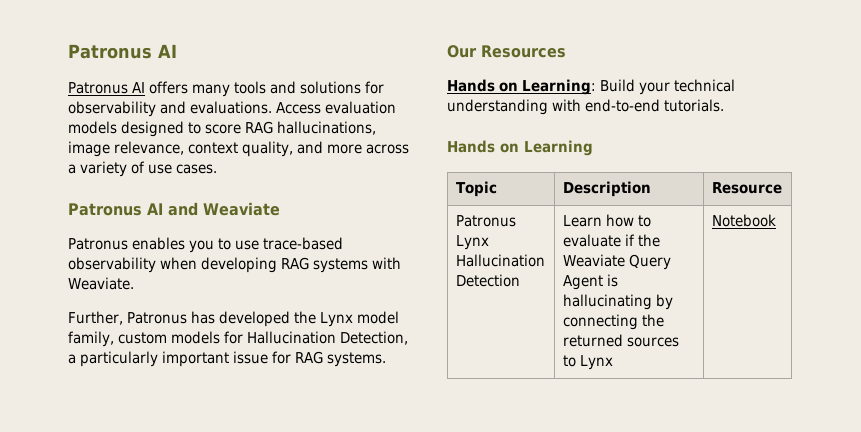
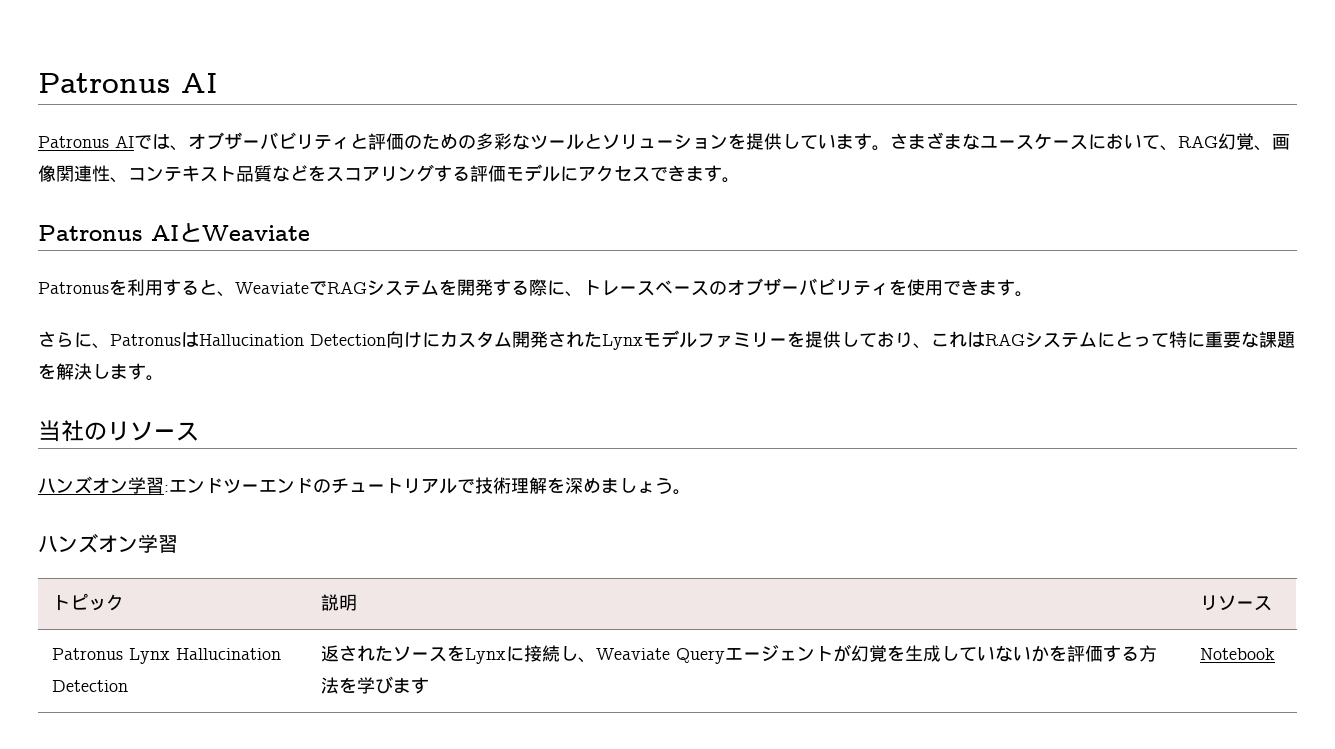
[149,81,384,97] [68,101,396,117] [68,121,376,137] [68,141,409,157] [68,161,217,177] [68,202,198,216] offers many tools and solutions for observability and evaluations. Access evaluation models designed to score RAG hallucinations, image relevance, context quality, and more across a variety of use cases. // Patronus AI and -> [134,132,1290,151] [38,164,740,183] [38,223,202,242] では、オブザーバビリティと評価のための多彩なツールとソリューションを提供しています。さまざまなユースケースにおいて、RAG幻覚、画像関連性、コンテキスト品質などをスコアリングする評価モデルにアクセスできます。 // Patronus AIと
[132,237,343,253] [68,257,401,273] [68,277,134,290] [68,311,399,327] [68,331,408,347] [68,351,386,367] [447,45,566,58] [447,79,735,95] [447,99,724,115] [447,140,593,156] [455,181,497,197] [562,181,651,197] [711,182,782,194] [455,215,516,227] [455,235,489,250] [455,254,545,267] [455,274,520,287] [562,214,651,227] [562,234,660,247] [562,254,671,270] [562,274,618,290] [562,294,673,310] [562,314,664,330] [562,334,679,347] [562,355,613,370] enables you to use trace-based observability when developing RAG systems with Weaviate. // Further, Patronus has developed the Lynx model family, custom models for Hallucination Detection, a particularly important issue for RAG systems. // Our Resources // Hands on Learning: Build your technical understanding with end-to-end tutorials. // Hands on Learning // Topic | Description | Resource // Patronus Lynx Hallucination Detection | Learn how to evaluate if the Weaviate Query Agent is hallucinating by connecting the returned sources to Lynx -> [109,278,1033,297] [38,330,1295,350] [38,363,164,381] [38,420,199,442] [38,476,691,495] [38,533,178,553] [51,593,124,611] [320,594,357,611] [1199,595,1272,611] [51,648,281,664] [51,680,128,692] [320,644,1157,664] [320,676,429,694] を利用すると、WeaviateでRAGシステムを開発する際に、トレースベースのオブザーバビリティを使用できます。 // さらに、PatronusはHallucination Detection向けにカスタム開発されたLynxモデルファミリーを提供しており、これはRAGシステムにとって特に重要な課題を解決します。 // 当社のリソース // ハンズオン学習:エンドツーエンドのチュートリアルで技術理解を深めましょう。 // ハンズオン学習 // トピック | 説明 | リソース // Patronus Lynx Hallucination Detection | 返されたソースをLynxに接続し、Weaviate Queryエージェントが幻覚を生成していないかを評価する方法を学びます

